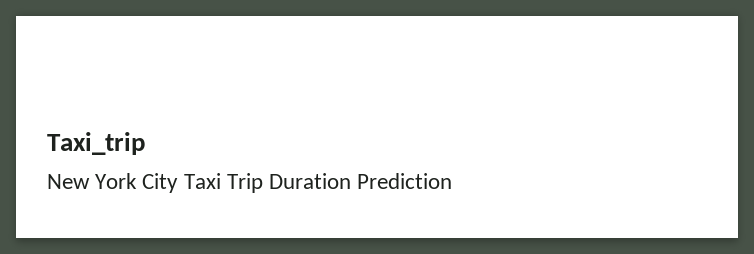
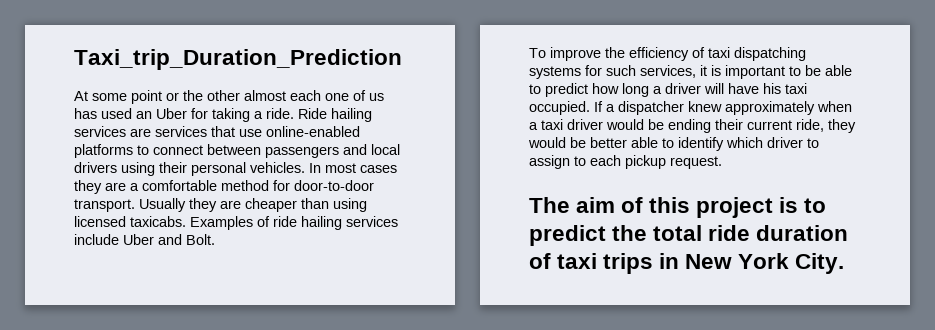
[47,132,145,155] [47,173,453,193] Taxi_trip // New York City Taxi Trip Duration Prediction -> [74,49,402,70] [74,90,384,104] [74,108,372,122] [74,126,360,137] [74,144,400,158] [74,162,397,176] [74,180,374,194] [74,198,367,212] [74,216,398,230] [74,234,215,245] [529,47,806,61] [529,65,852,79] [529,83,807,97] [529,101,852,115] [529,119,856,133] [528,137,819,151] [529,155,722,169] [529,197,827,218] [529,225,849,246] [529,253,845,274] Taxi_trip_Duration_Prediction // At some point or the other almost each one of us has used an Uber for taking a ride. Ride hailing services are services that use online-enabled platforms to connect between passengers and local drivers using their personal vehicles. In most cases they are a comfortable method for door-to-door transport. Usually they are cheaper than using licensed taxicabs. Examples of ride hailing services include Uber and Bolt. // To improve the efficiency of taxi dispatching systems for such services, it is important to be able to predict how long a driver will have his taxi occupied. If a dispatcher knew approximately when a taxi driver would be ending their current ride, they would be better able to identify which driver to assign to each pickup request. // The aim of this project is to predict the total ride duration of taxi trips in New York City.

